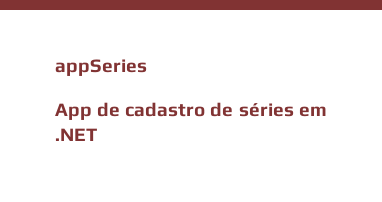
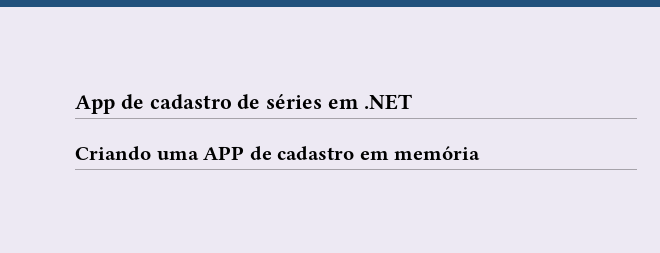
[55,59,147,76] appSeries // -> (75, 104) none
(97, 134) none -> [75,146,481,160] // Criando uma APP de cadastro em memória

